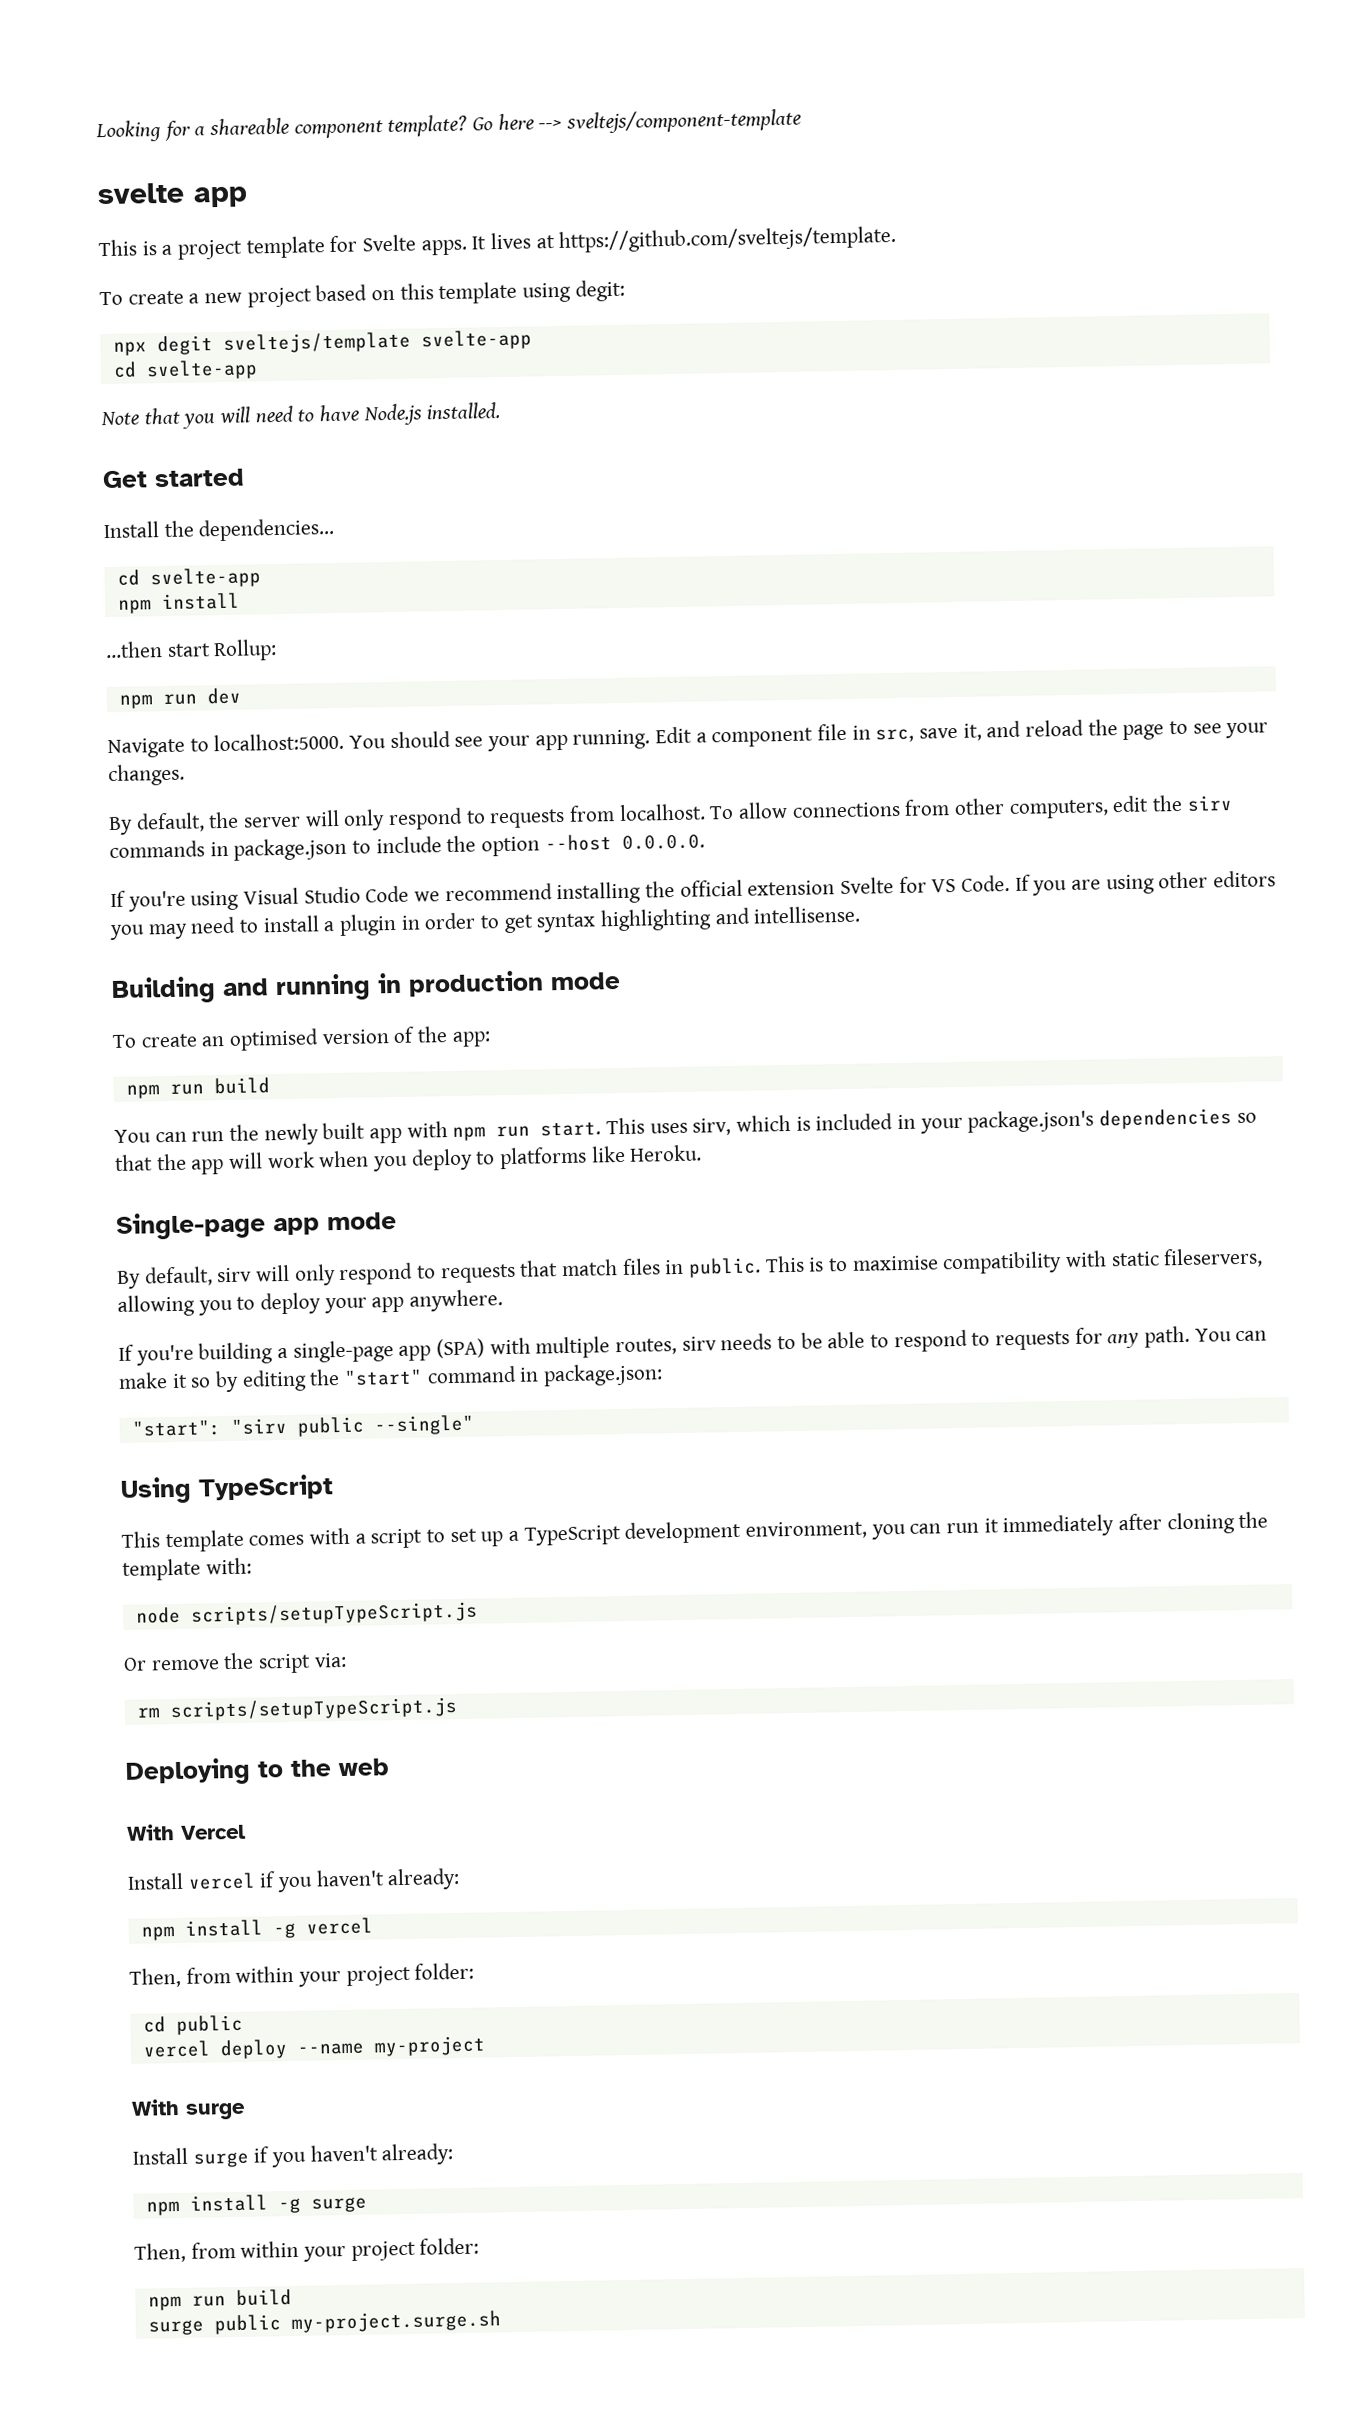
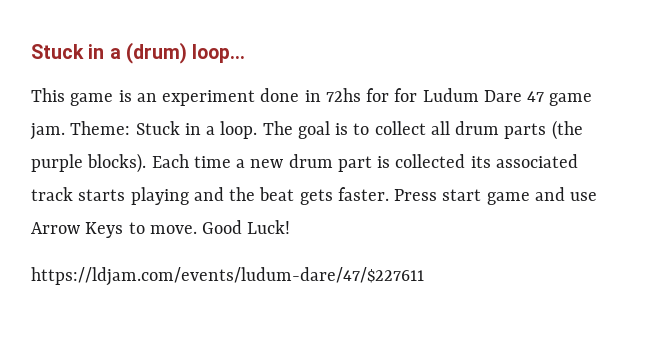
[95,108,802,143] [97,182,248,208] [98,225,897,260] [99,279,625,308] [112,329,532,356] [112,359,258,381] [100,402,501,429] [102,468,245,489] [103,517,336,542] [116,567,261,589] [117,592,240,614] [105,639,278,662] [118,687,241,709] [107,719,1269,759] [108,763,185,787] [108,794,1233,836] [109,833,705,861] [110,870,1277,912] [109,905,861,941] [111,970,621,1005] [112,1026,491,1051] [125,1077,270,1099] [114,1108,1257,1146] [114,1144,703,1175] [116,1211,397,1240] [117,1247,1264,1289] [117,1289,504,1317] [118,1325,1268,1366] [118,1363,664,1393] [131,1414,475,1437] [120,1474,334,1504] [121,1511,1269,1553] [122,1557,252,1581] [135,1601,478,1626] [123,1652,347,1674] [136,1696,458,1722] [125,1757,390,1786] [126,1824,246,1841] [127,1867,461,1893] [140,1917,373,1941] [129,1962,475,1988] [142,2014,243,2036] [142,2035,486,2060] [131,2099,246,2120] [132,2143,455,2168] [145,2194,367,2216] [134,2237,480,2263] [147,2289,292,2311] [147,2310,501,2336] Looking for a shareable component template? Go here --> sveltejs/component-template // svelte app // This is a project template for Svelte apps. It lives at https://github.com/sveltejs/template. // To create a new project based on this template using degit: // npx degit sveltejs/template svelte-app // cd svelte-app // Note that you will need to have Node.js installed. // Get started // Install the dependencies... // cd svelte-app // npm install // ...then start Rollup: // npm run dev // Navigate to localhost:5000. You should see your app running. Edit a component file in src, save it, and reload the page to see your changes. // By default, the server will only respond to requests from localhost. To allow connections from other computers, edit the sirv commands in package.json to include the option --host 0.0.0.0. // If you're using Visual Studio Code we recommend installing the official extension Svelte for VS Code. If you are using other editors you may need to install a plugin in order to get syntax highlighting and intellisense. // Building and running in production mode // To create an optimised version of the app: // npm run build // You can run the newly built app with npm run start. This uses sirv, which is included in your package.json's dependencies so that the app will work when you deploy to platforms like Heroku. // Single-page app mode // By default, sirv will only respond to requests that match files in public. This is to maximise compatibility with static fileservers, allowing you to deploy your app anywhere. // If you're building a single-page app (SPA) with multiple routes, sirv needs to be able to respond to requests for any path. You can make it so by editing the "start" command in package.json: // "start": "sirv public --single" // Using TypeScript // This template comes with a script to set up a TypeScript development environment, you can run it immediately after cloning the template with: // node scripts/setupTypeScript.js // Or remove the script via: // rm scripts/setupTypeScript.js // Deploying to the web // With Vercel // Install vercel if you haven't already: // npm install -g vercel // Then, from within your project folder: // cd public // vercel deploy --name my-project // With surge // Install surge if you haven't already: // npm install -g surge // Then, from within your project folder: // npm run build // surge public my-project.surge.sh -> [31,42,246,64] [31,88,593,106] [30,120,583,140] [31,153,578,173] [31,187,598,205] [31,220,291,238] [31,267,424,286] Stuck in a (drum) loop... // This game is an experiment done in 72hs for for Ludum Dare 47 game jam. Theme: Stuck in a loop. The goal is to collect all drum parts (the purple blocks). Each time a new drum part is collected its associated track starts playing and the beat gets faster. Press start game and use Arrow Keys to move. Good Luck! // https://ldjam.com/events/ludum-dare/47/$227611

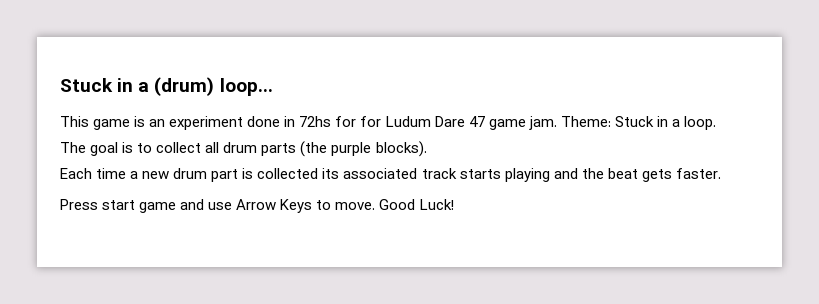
(258, 130) none -> (716, 123) //
(147, 163) none -> (427, 149) //
(389, 194) none -> (721, 173) //
[31,267,424,286] // https://ldjam.com/events/ludum-dare/47/$227611 -> (454, 204) none

